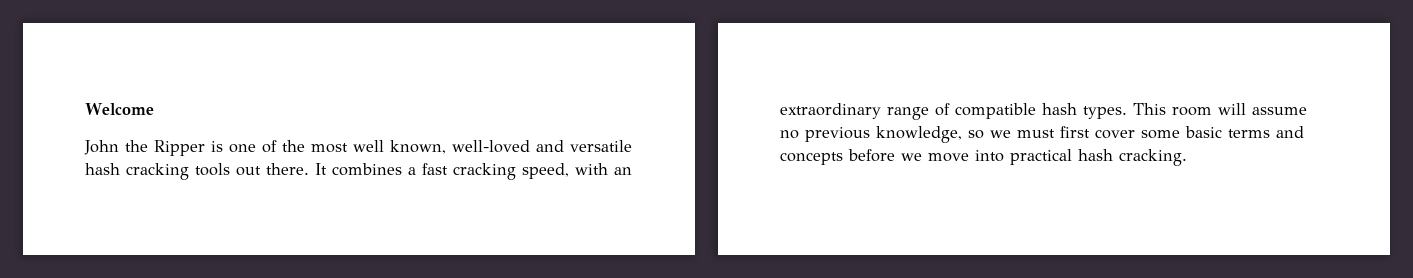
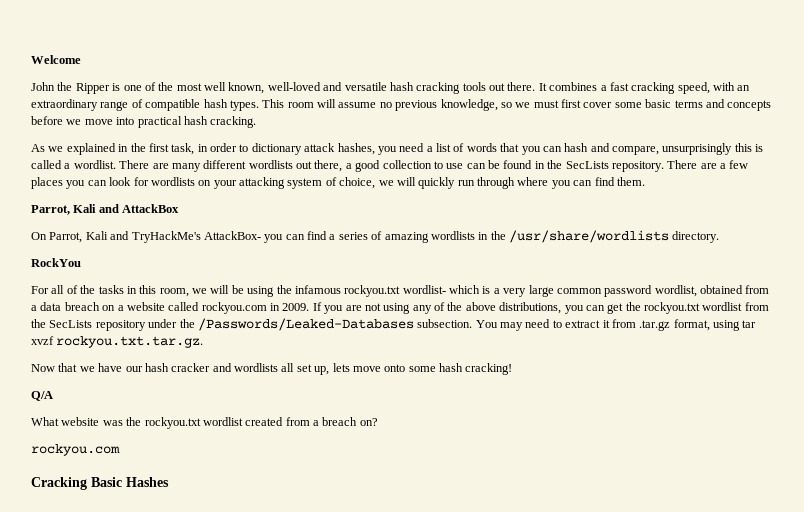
(1187, 157) none -> [31,143,764,155] [31,160,749,172] [31,177,645,189] [31,204,180,215] [31,230,720,243] [31,258,81,267] [31,285,770,297] [31,302,769,314] [31,318,757,331] [31,336,204,348] [31,363,513,375] [31,391,53,401] [31,417,378,429] [31,444,120,456] [31,477,169,490] // As we explained in the first task, in order to dictionary attack hashes, you need a list of words that you can hash and compare, unsurprisingly this is called a wordlist. There are many different wordlists out there, a good collection to use can be found in the SecLists repository. There are a few places you can look for wordlists on your attacking system of choice, we will quickly run through where you can find them. // Parrot, Kali and AttackBox // On Parrot, Kali and TryHackMe's AttackBox- you can find a series of amazing wordlists in the /usr/share/wordlists directory. // RockYou // For all of the tasks in this room, we will be using the infamous rockyou.txt wordlist- which is a very large common password wordlist, obtained from a data breach on a website called rockyou.com in 2009. If you are not using any of the above distributions, you can get the rockyou.txt wordlist from the SecLists repository under the /Passwords/Leaked-Databases subsection. You may need to extract it from .tar.gz format, using tar xvzf rockyou.txt.tar.gz. // Now that we have our hash cracker and wordlists all set up, lets move onto some hash cracking! // Q/A // What website was the rockyou.txt wordlist created from a breach on? // rockyou.com // Cracking Basic Hashes

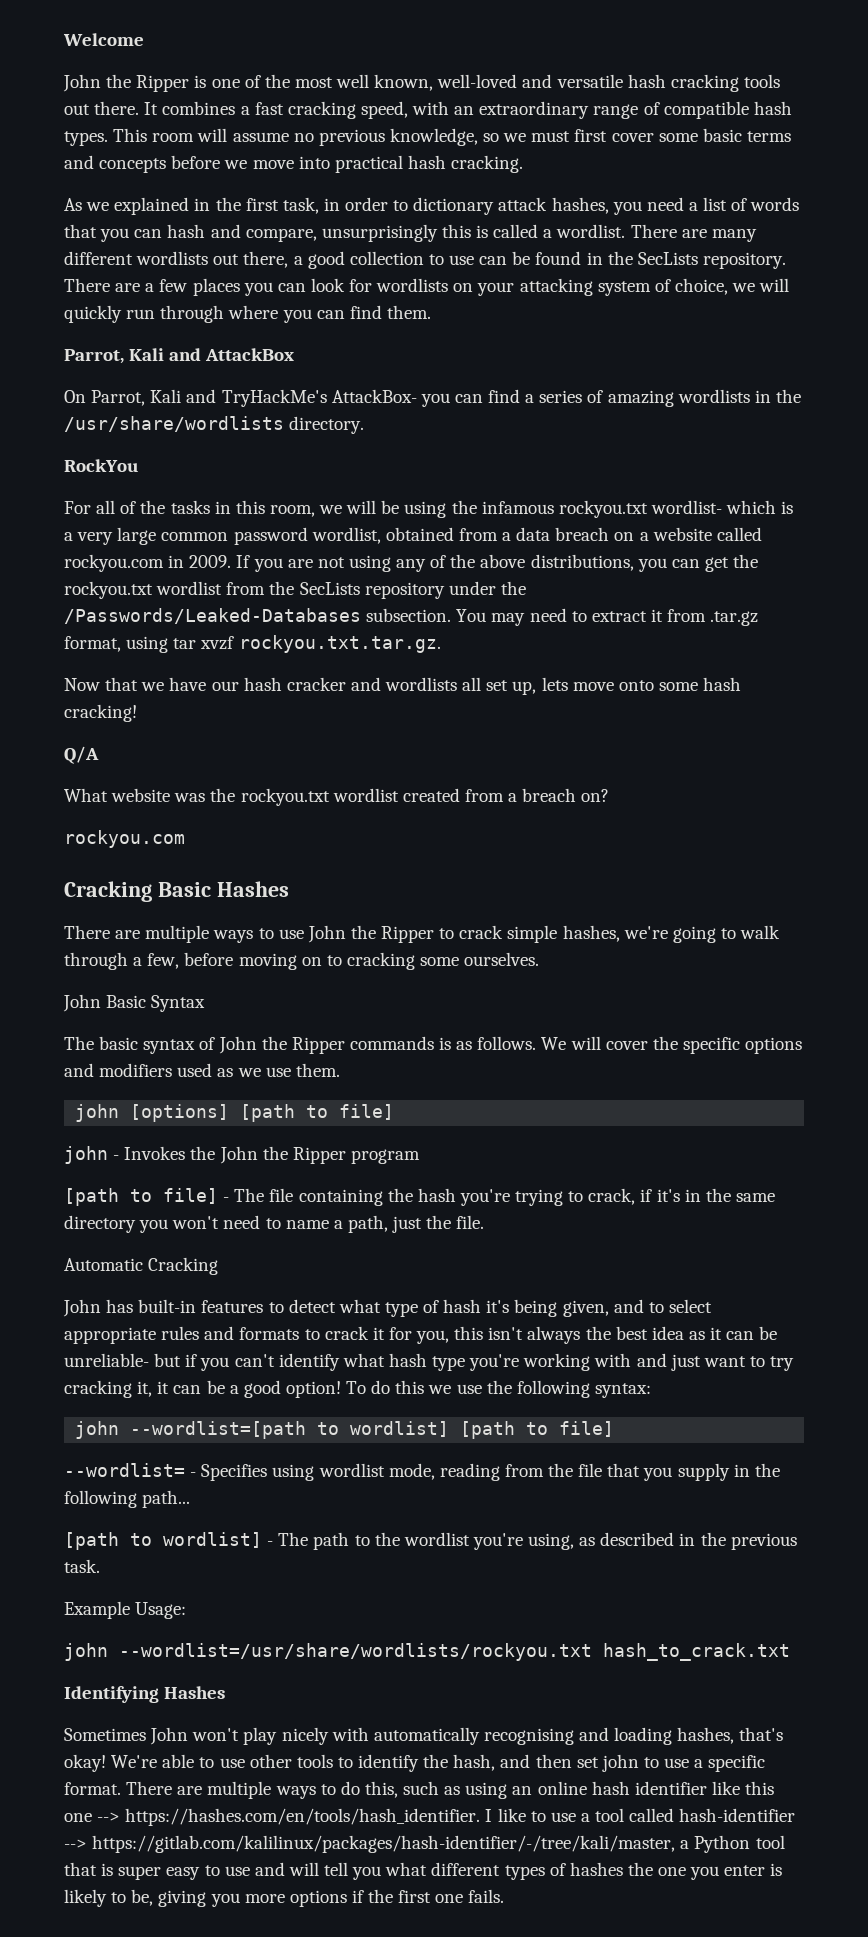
(169, 482) none -> [64,925,781,943] [64,952,540,970] [63,994,206,1012] [64,1036,803,1054] [64,1063,340,1077] [75,1104,395,1122] [64,1146,420,1164] [64,1188,775,1206] [64,1215,485,1233] [64,1257,219,1275] [63,1299,712,1317] [64,1326,778,1344] [64,1353,795,1371] [64,1380,651,1398] [75,1421,615,1439] [64,1463,780,1481] [64,1490,191,1508] [64,1532,797,1550] [64,1559,100,1573] [64,1601,187,1619] [64,1643,790,1661] [64,1686,226,1703] [64,1727,784,1745] [64,1754,766,1772] [64,1781,775,1799] [64,1808,796,1826] [64,1835,785,1853] [64,1862,783,1880] [64,1889,505,1907] // There are multiple ways to use John the Ripper to crack simple hashes, we're going to walk through a few, before moving on to cracking some ourselves. // John Basic Syntax // The basic syntax of John the Ripper commands is as follows. We will cover the specific options and modifiers used as we use them. // john [options] [path to file] // john - Invokes the John the Ripper program // [path to file] - The file containing the hash you're trying to crack, if it's in the same directory you won't need to name a path, just the file. // Automatic Cracking // John has built-in features to detect what type of hash it's being given, and to select appropriate rules and formats to crack it for you, this isn't always the best idea as it can be unreliable- but if you can't identify what hash type you're working with and just want to try cracking it, it can be a good option! To do this we use the following syntax: // john --wordlist=[path to wordlist] [path to file] // --wordlist= - Specifies using wordlist mode, reading from the file that you supply in the following path... // [path to wordlist] - The path to the wordlist you're using, as described in the previous task. // Example Usage: // john --wordlist=/usr/share/wordlists/rockyou.txt hash_to_crack.txt // Identifying Hashes // Sometimes John won't play nicely with automatically recognising and loading hashes, that's okay! We're able to use other tools to identify the hash, and then set john to use a specific format. There are multiple ways to do this, such as using an online hash identifier like this one --> https://hashes.com/en/tools/hash_identifier. I like to use a tool called hash-identifier --> https://gitlab.com/kalilinux/packages/hash-identifier/-/tree/kali/master, a Python tool that is super easy to use and will tell you what different types of hashes the one you enter is likely to be, giving you more options if the first one fails.

